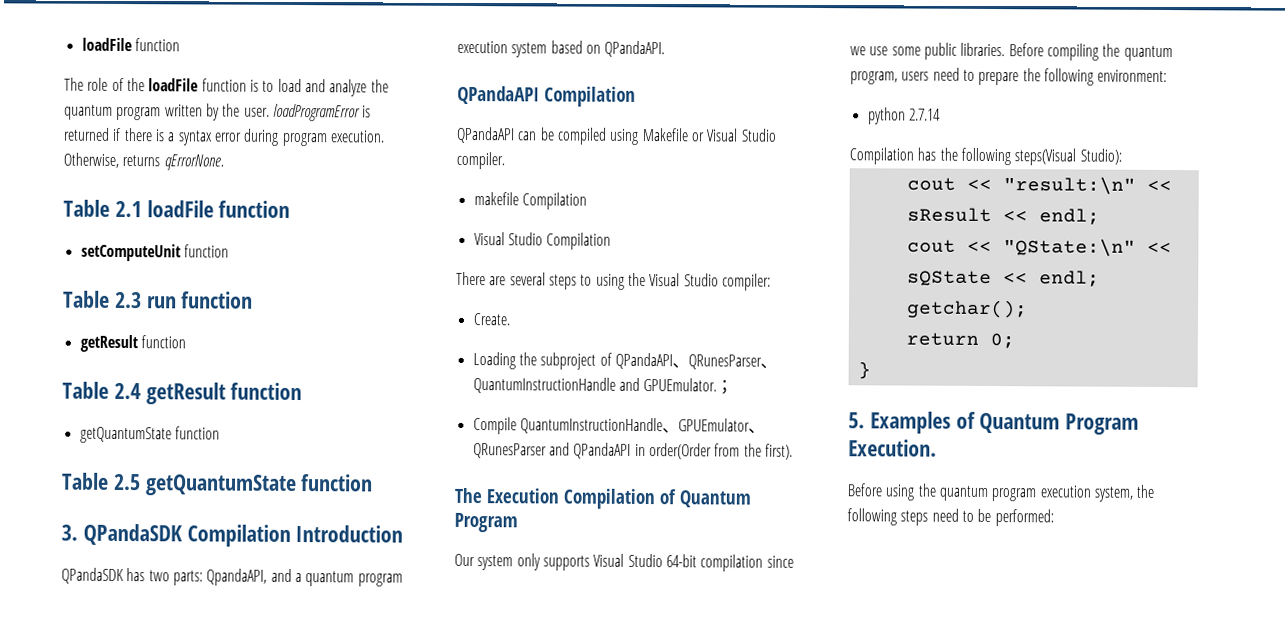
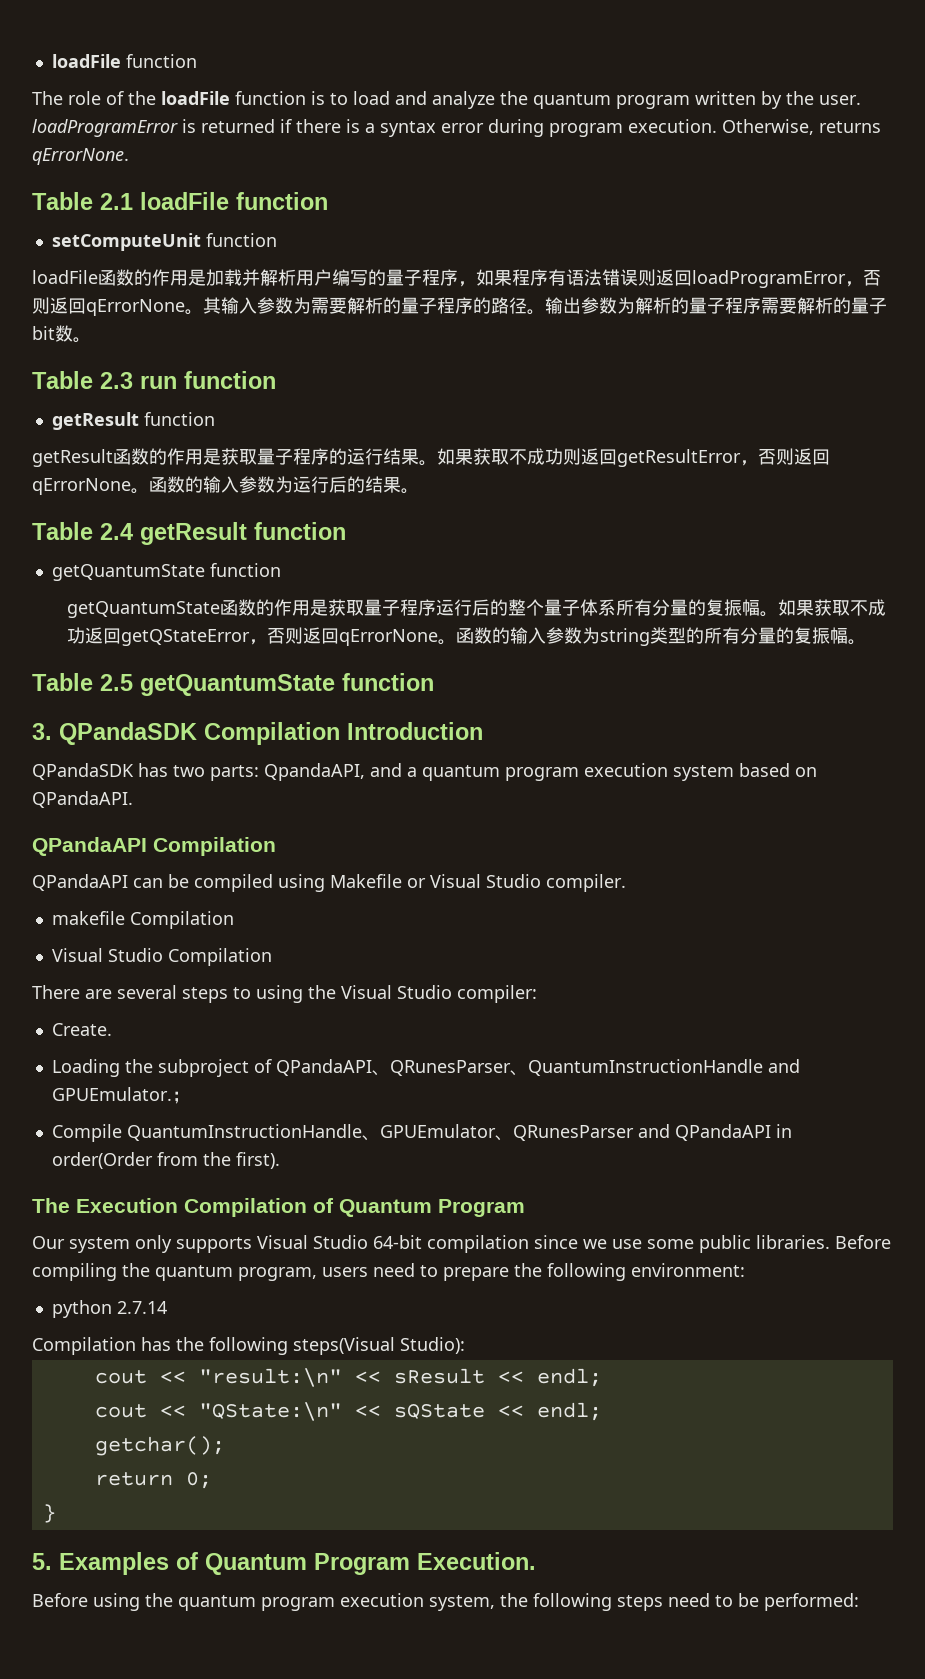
(229, 251) none -> [32,269,881,288] [32,297,887,316] [32,325,91,343] // loadFile函数的作用是加载并解析用户编写的量子程序，如果程序有语法错误则返回loadProgramError，否则返回qErrorNone。其输入参数为需要解析的量子程序的路径。输出参数为解析的量子程序需要解析的量子bit数。
(186, 342) none -> [32,448,830,467] [32,476,419,495] // getResult函数的作用是获取量子程序的运行结果。如果获取不成功则返回getResultError，否则返回qErrorNone。函数的输入参数为运行后的结果。
(220, 433) none -> [66,599,886,618] [66,627,866,646] // getQuantumState函数的作用是获取量子程序运行后的整个量子体系所有分量的复振幅。如果获取不成功返回getQStateError，否则返回qErrorNone。函数的输入参数为string类型的所有分量的复振幅。

